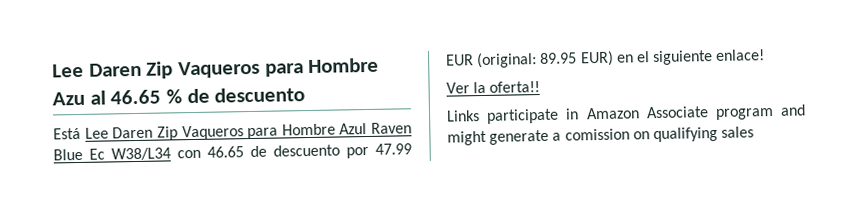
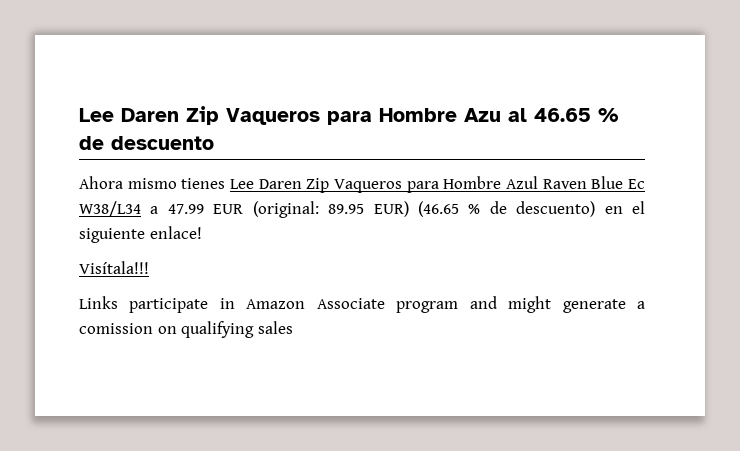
[53,127,81,140] Está -> [79,176,226,189] Ahora mismo tienes
[177,144,369,159] con 46.65 de descuento por -> [150,206,159,214] a
(614, 58) none -> [417,201,596,217] (46.65 % de descuento)
[446,81,541,94] Ver la oferta!! -> [79,261,149,274] Visítala!!!

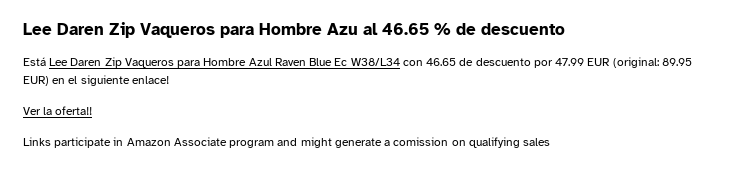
[79,176,226,189] Ahora mismo tienes -> [23,57,46,66] Está
[150,206,159,214] a -> [402,58,553,68] con 46.65 de descuento por
[417,201,596,217] (46.65 % de descuento) -> (49, 81) none
[79,261,149,274] Visítala!!! -> [23,106,93,115] Ver la oferta!!

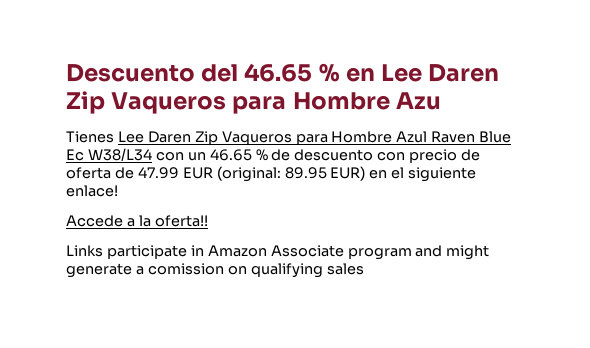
(23, 29) none -> [66,63,375,82] Descuento del 46.65 % en
[363,23,565,35] [23,57,46,66] al 46.65 % de descuento // Está -> [66,131,114,143] // Tienes
[426,58,553,68] 46.65 de descuento por -> [187,149,481,163] [66,167,134,179] un 46.65 % de descuento con precio de oferta de
[23,107,41,115] Ver -> [66,215,135,227] Accede a

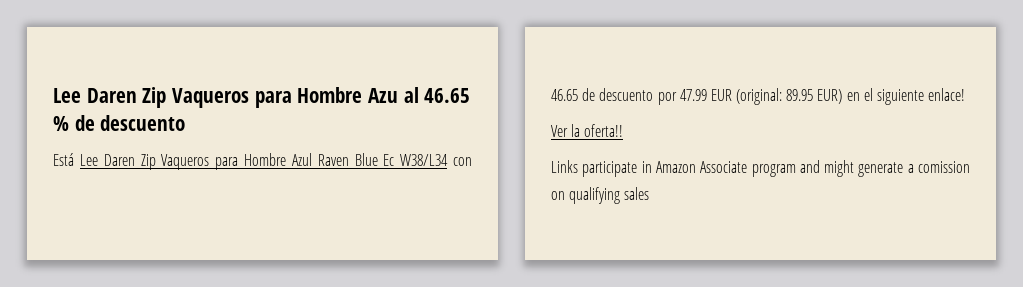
[66,63,375,82] Descuento del 46.65 % en -> (53, 95) none
[66,131,114,143] // Tienes -> [403,87,471,103] [53,115,186,131] [53,153,74,166] al 46.65 % de descuento // Está
[187,149,481,163] [66,167,134,179] un 46.65 % de descuento con precio de oferta de -> [551,88,677,105] 46.65 de descuento por
[66,215,135,227] Accede a -> [551,125,568,137] Ver

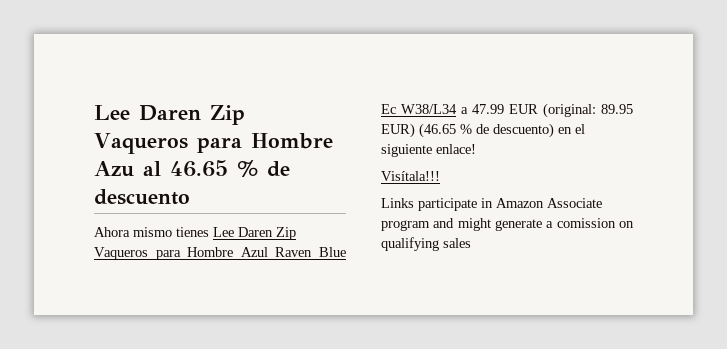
[53,153,74,166] Está -> [94,227,209,237] Ahora mismo tienes
[452,157,472,166] [551,88,677,105] con 46.65 de descuento por -> [461,107,468,114] a
(843, 96) none -> [419,123,554,138] (46.65 % de descuento)
[551,124,624,137] Ver la oferta!! -> [381,171,440,181] Visítala!!!

